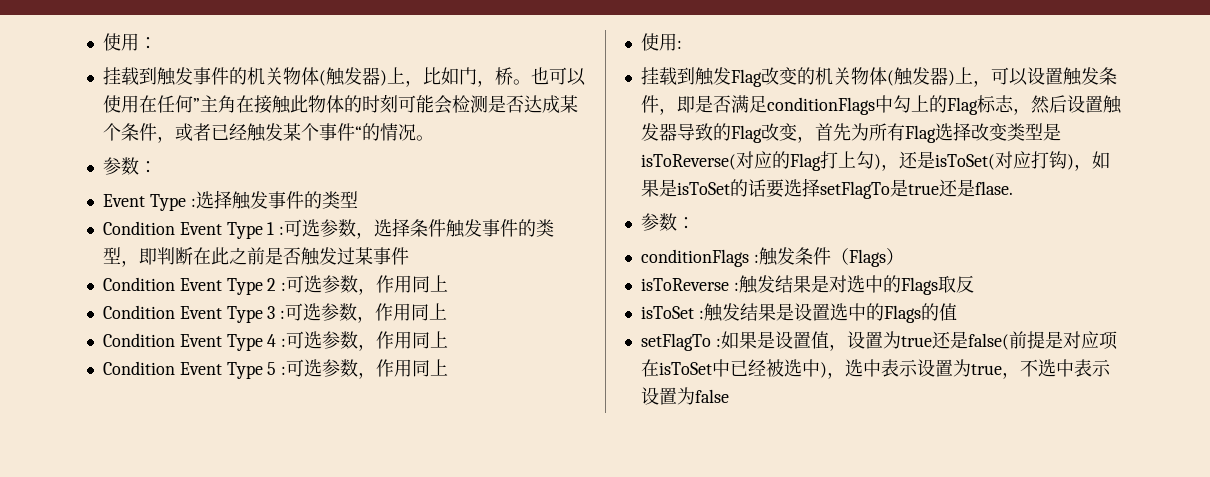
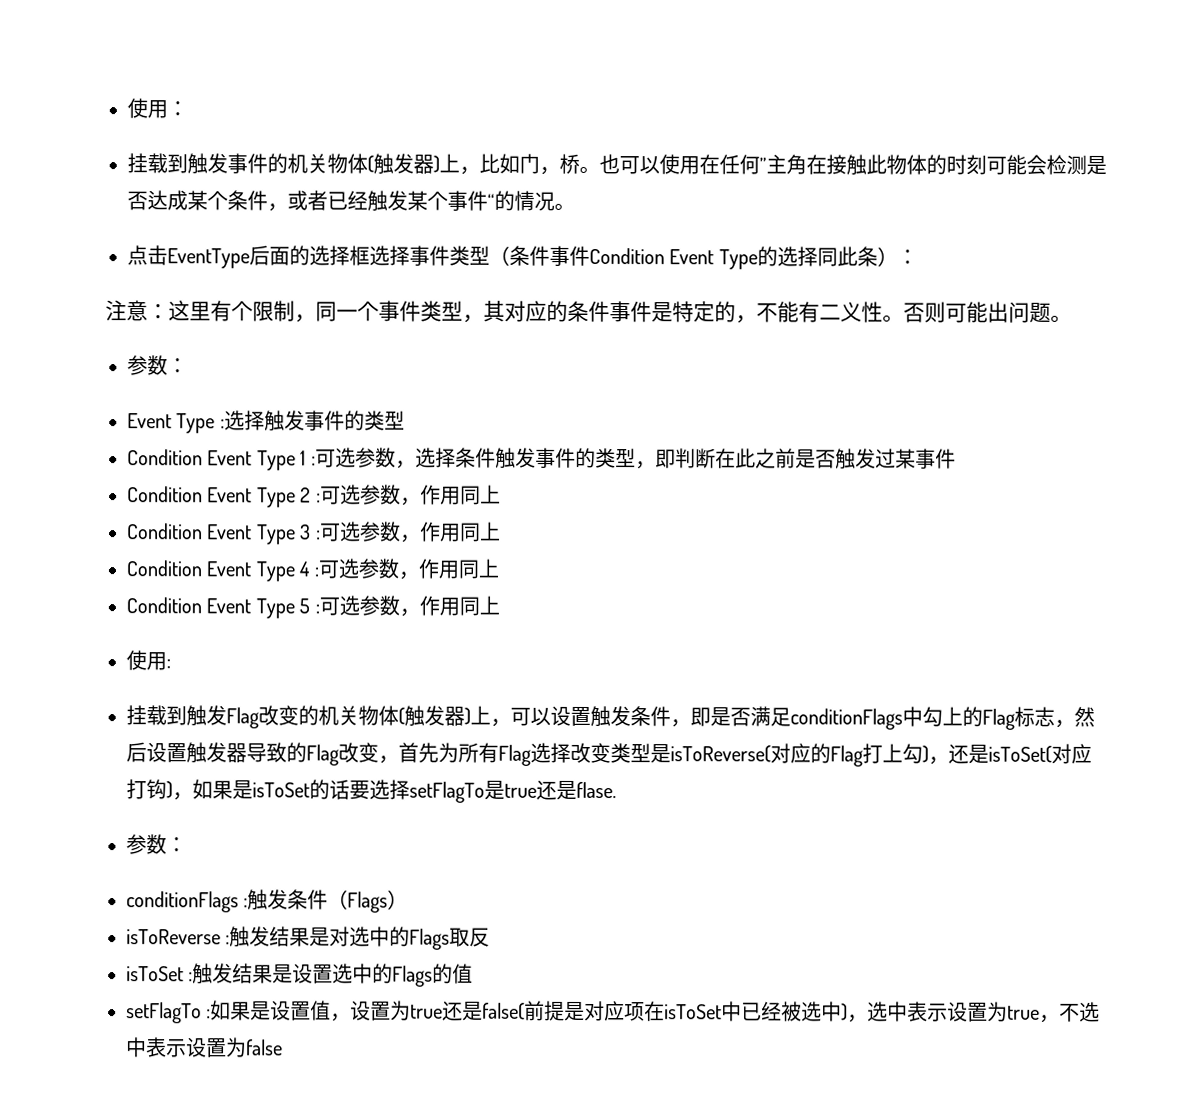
(434, 138) none -> [127,245,918,270] [105,300,1072,324] // 点击EventType后面的选择框选择事件类型（条件事件Condition Event Type的选择同此条）： // 注意：这里有个限制，同一个事件类型，其对应的条件事件是特定的，不能有二义性。否则可能出问题。

